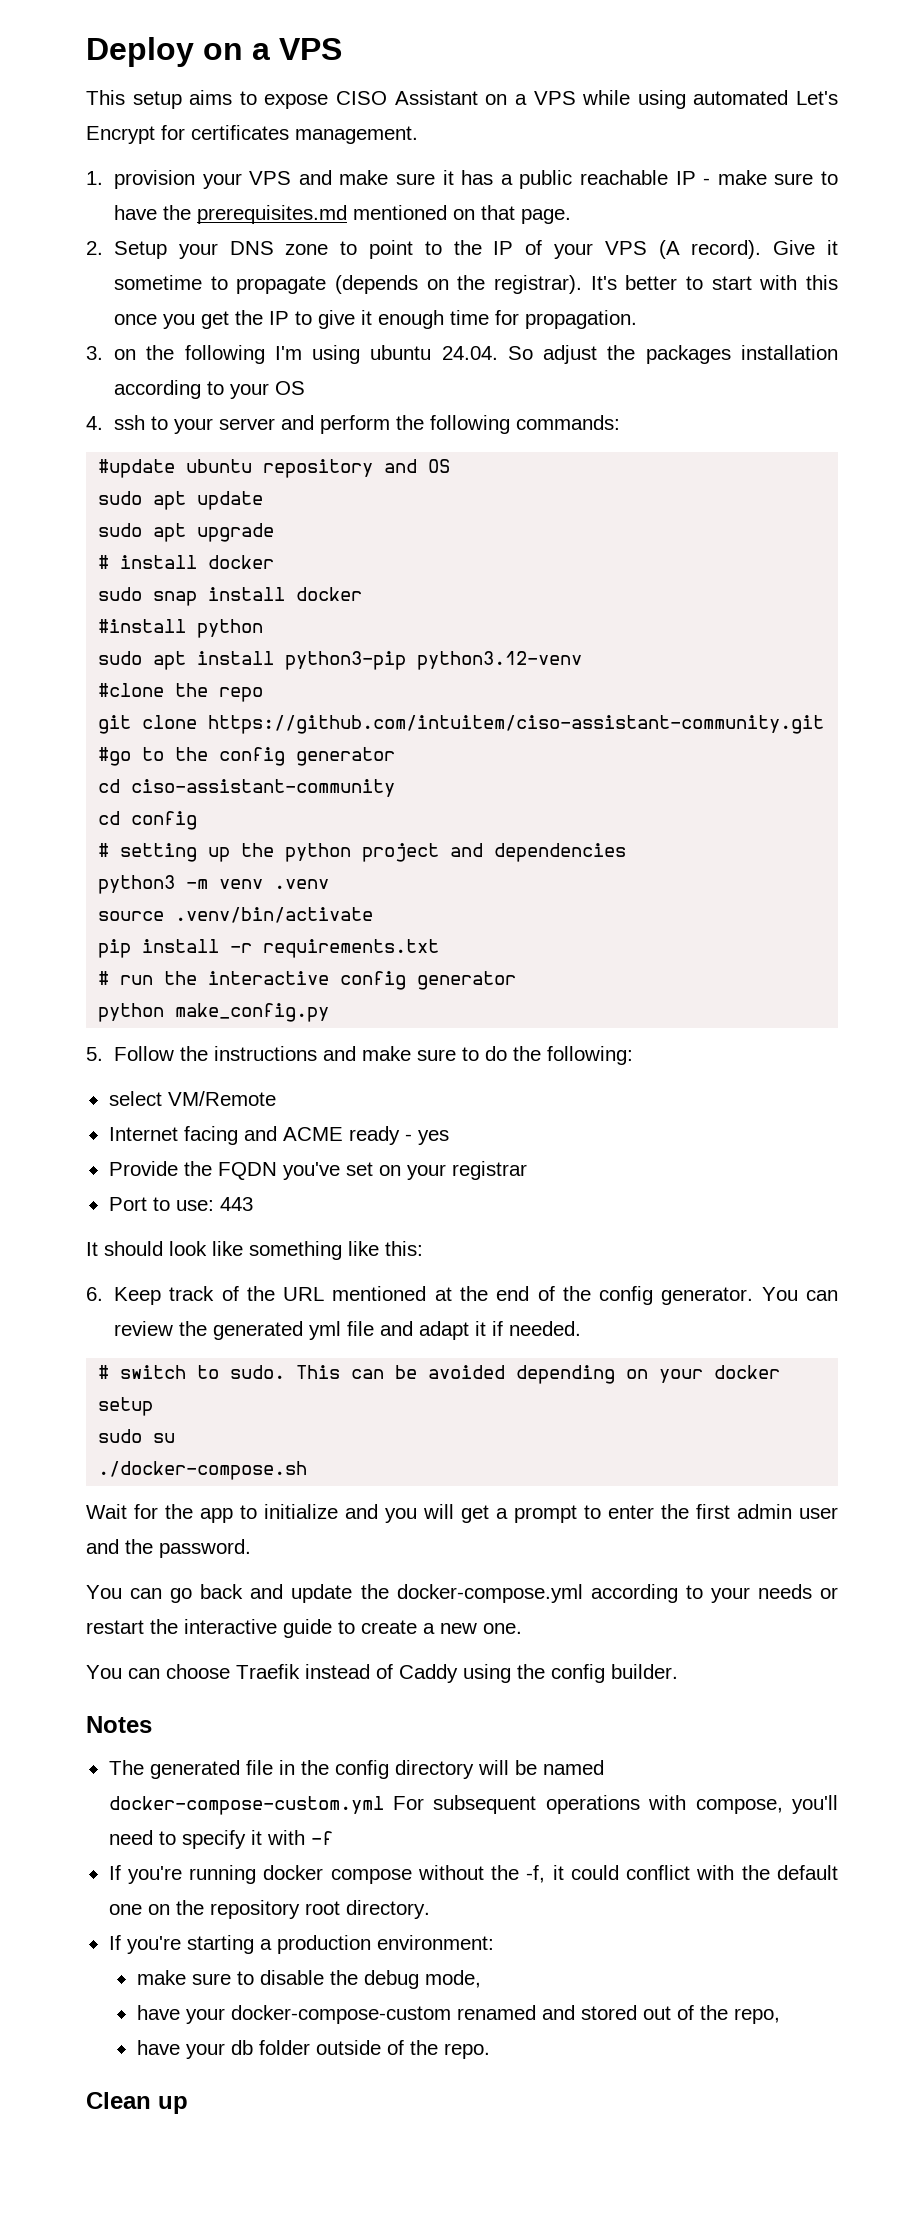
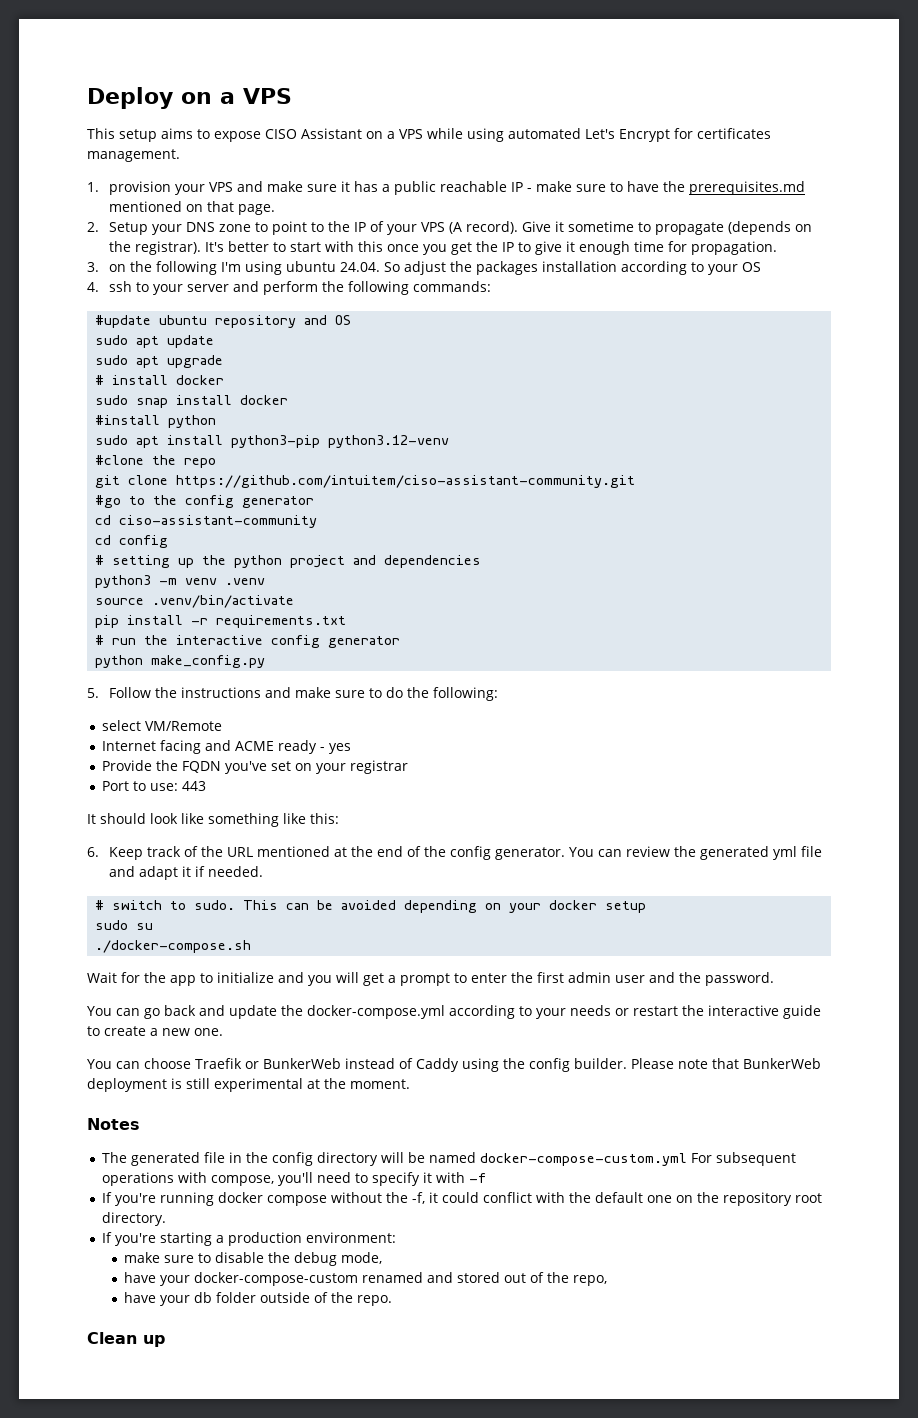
(300, 1671) none -> [245,1058,341,1069] or BunkerWeb
(678, 1671) none -> [631,1058,821,1069] [87,1078,410,1092] Please note that BunkerWeb deployment is still experimental at the moment.

